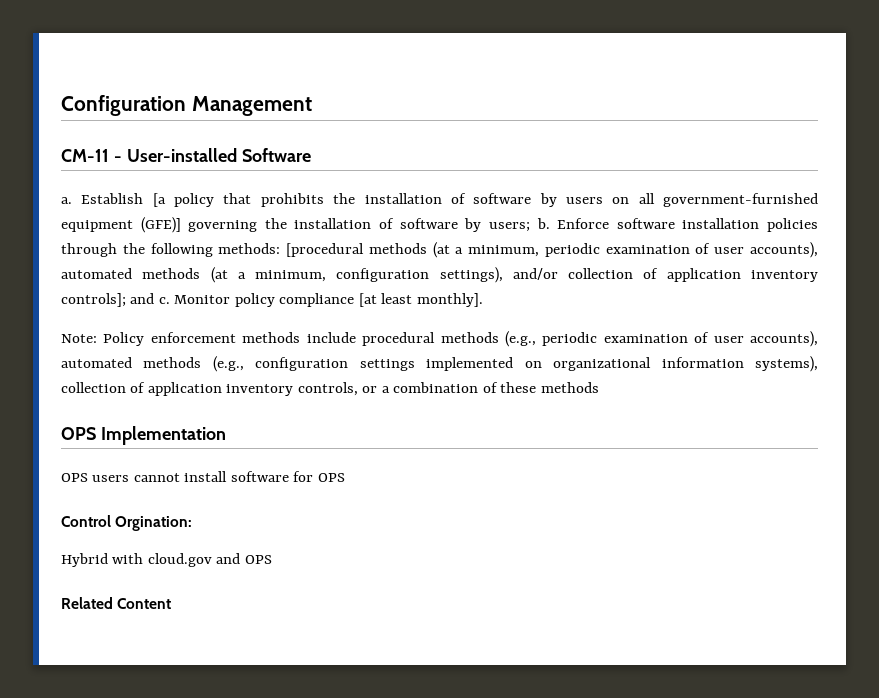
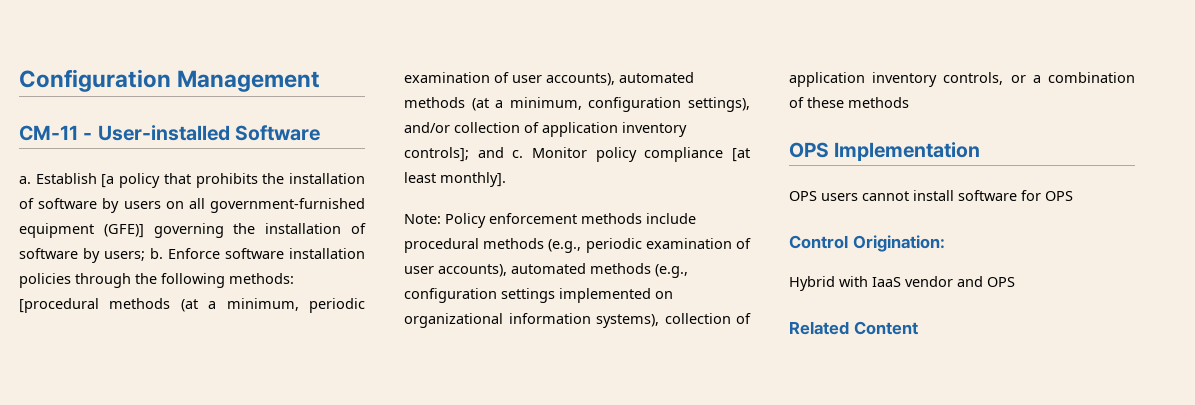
[115,516,193,531] Orgination: -> [852,235,945,252] Origination:
[147,553,212,567] cloud.gov -> [872,276,953,287] IaaS vendor

